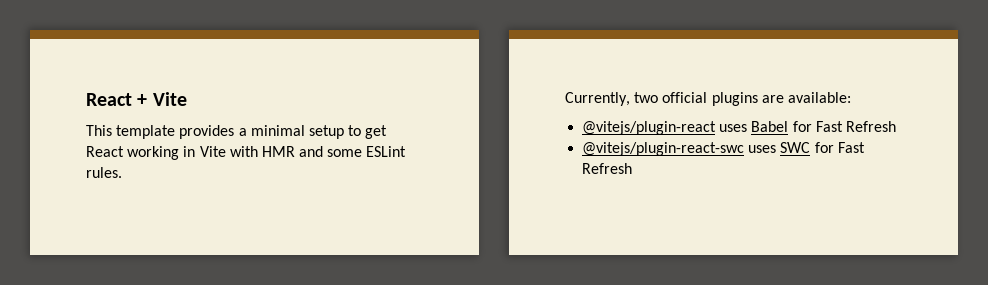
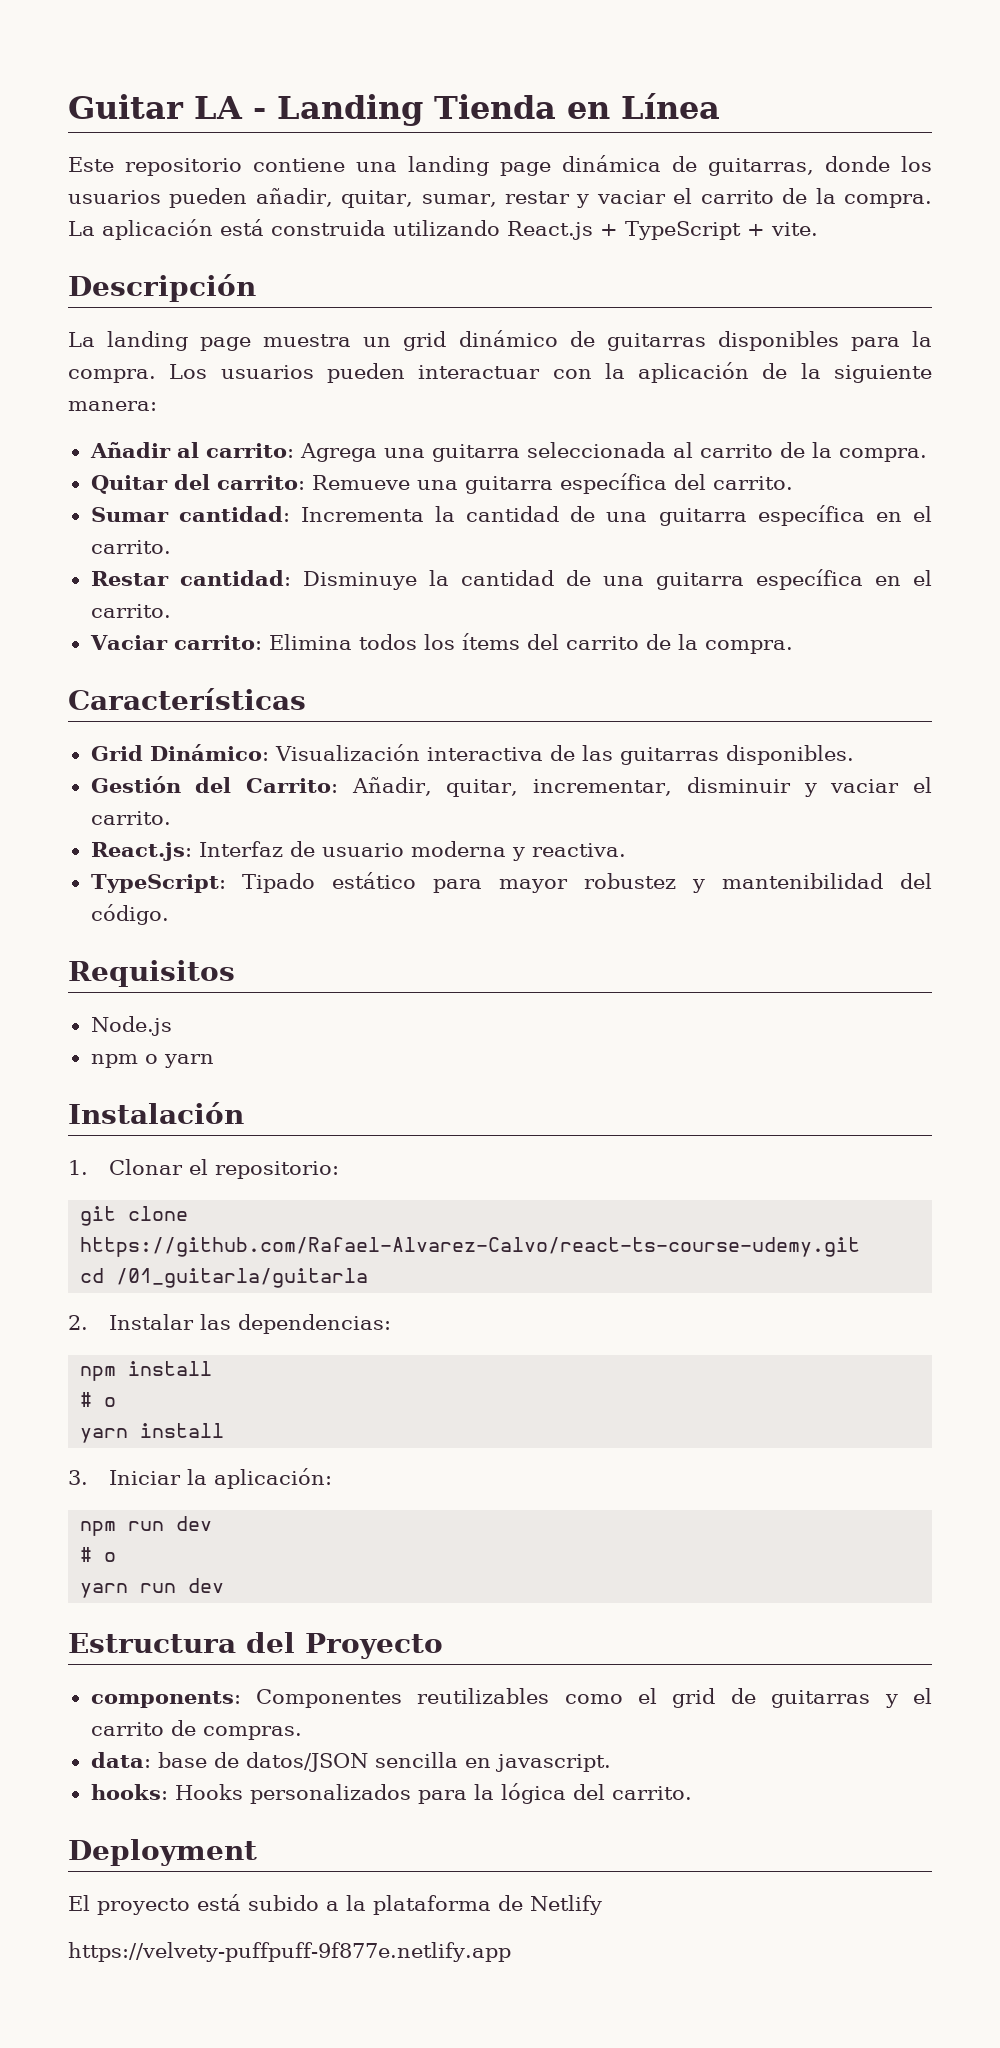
[86,92,187,106] [86,125,388,139] [86,146,407,160] [86,167,122,178] [565,92,851,106] [582,121,896,135] [582,142,865,156] [582,163,633,174] React + Vite // This template provides a minimal setup to get React working in Vite with HMR and some ESLint rules. // Currently, two official plugins are available: // @vitejs/plugin-react uses Babel for Fast Refresh // @vitejs/plugin-react-swc uses SWC for Fast Refresh -> [68,93,720,126] [68,155,932,176] [68,188,932,208] [68,219,818,240] [68,274,256,302] [68,330,932,351] [68,362,932,383] [68,401,157,411] [89,442,927,462] [90,473,793,494] [90,505,932,526] [90,540,171,554] [90,569,932,590] [90,604,171,618] [89,633,793,654] [68,688,306,710] [90,744,854,765] [90,776,932,797] [90,811,171,825] [90,841,626,861] [90,872,932,893] [90,904,169,925] [68,960,235,987] [90,1016,172,1036] [90,1054,214,1068] [68,1102,244,1124] [68,1159,339,1179] [80,1206,189,1226] [80,1237,861,1257] [80,1268,369,1288] [68,1314,391,1334] [80,1361,213,1381] [80,1392,117,1407] [80,1423,225,1443] [68,1468,332,1489] [80,1516,213,1536] [80,1547,117,1562] [80,1578,225,1598] [68,1632,443,1659] [90,1688,932,1708] [90,1720,302,1740] [90,1752,611,1772] [90,1783,692,1804] [68,1839,257,1866] [68,1894,602,1915] [68,1942,511,1962] Guitar LA - Landing Tienda en Línea // Este repositorio contiene una landing page dinámica de guitarras, donde los usuarios pueden añadir, quitar, sumar, restar y vaciar el carrito de la compra. La aplicación está construida utilizando React.js + TypeScript + vite. // Descripción // La landing page muestra un grid dinámico de guitarras disponibles para la compra. Los usuarios pueden interactuar con la aplicación de la siguiente manera: // Añadir al carrito: Agrega una guitarra seleccionada al carrito de la compra. // Quitar del carrito: Remueve una guitarra específica del carrito. // Sumar cantidad: Incrementa la cantidad de una guitarra específica en el carrito. // Restar cantidad: Disminuye la cantidad de una guitarra específica en el carrito. // Vaciar carrito: Elimina todos los ítems del carrito de la compra. // Características // Grid Dinámico: Visualización interactiva de las guitarras disponibles. // Gestión del Carrito: Añadir, quitar, incrementar, disminuir y vaciar el carrito. // React.js: Interfaz de usuario moderna y reactiva. // TypeScript: Tipado estático para mayor robustez y mantenibilidad del código. // Requisitos // Node.js // npm o yarn // Instalación // 1. Clonar el repositorio: // git clone https://github.com/Rafael-Alvarez-Calvo/react-ts-course-udemy.git // cd /01_guitarla/guitarla // 2. Instalar las dependencias: // npm install // # o // yarn install // 3. Iniciar la aplicación: // npm run dev // # o // yarn run dev // Estructura del Proyecto // components: Componentes reutilizables como el grid de guitarras y el carrito de compras. // data: base de datos/JSON sencilla en javascript. // hooks: Hooks personalizados para la lógica del carrito. // Deployment // El proyecto está subido a la plataforma de Netlify // https://velvety-puffpuff-9f877e.netlify.app

